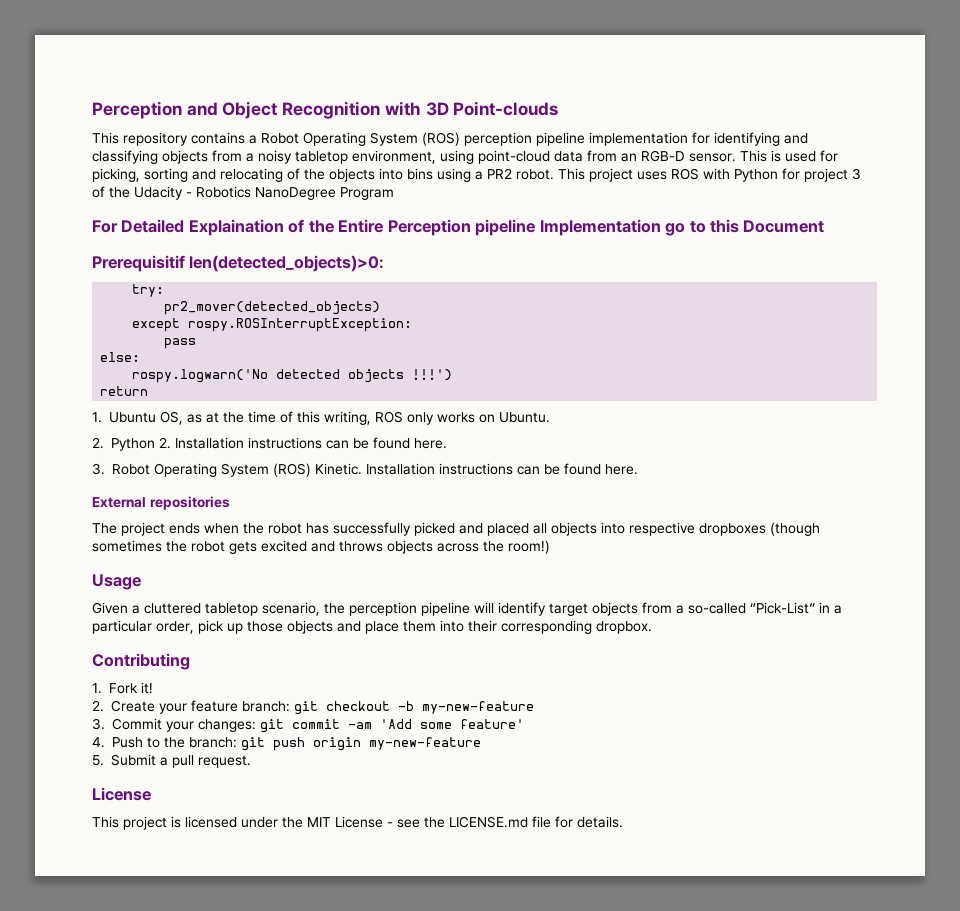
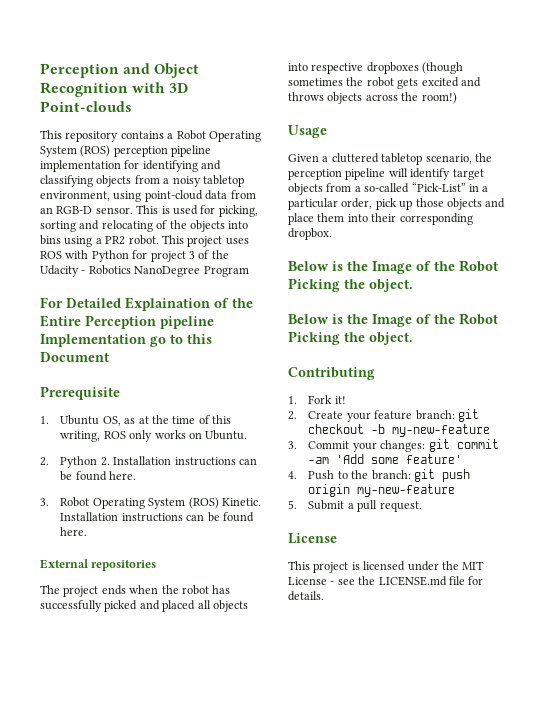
[92,255,385,272] [132,284,165,297] [164,301,381,315] [132,318,413,332] [164,338,197,349] [100,352,141,362] [132,369,453,383] [100,386,149,396] Prerequisitif len(detected_objects)>0: // try: // pr2_mover(detected_objects) // except rospy.ROSInterruptException: // pass // else: // rospy.logwarn('No detected objects !!!') // return -> [40,386,120,400] Prerequisite
(652, 627) none -> [288,260,498,274] [288,278,413,292] [288,313,498,327] [288,331,413,345] // Below is the Image of the Robot Picking the object. // Below is the Image of the Robot Picking the object.

